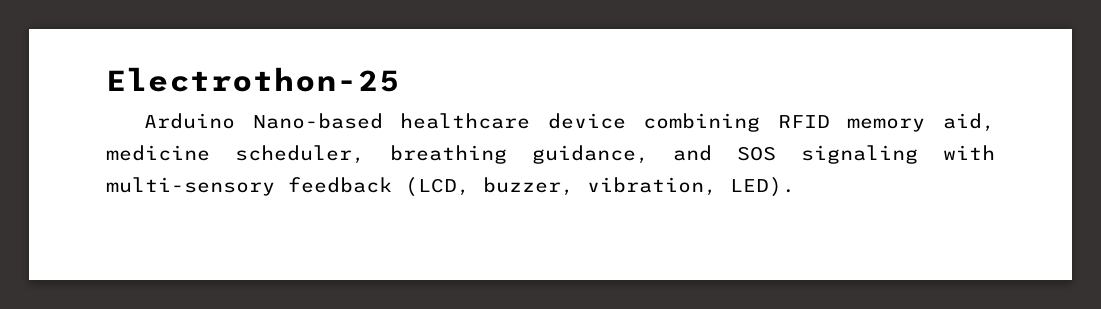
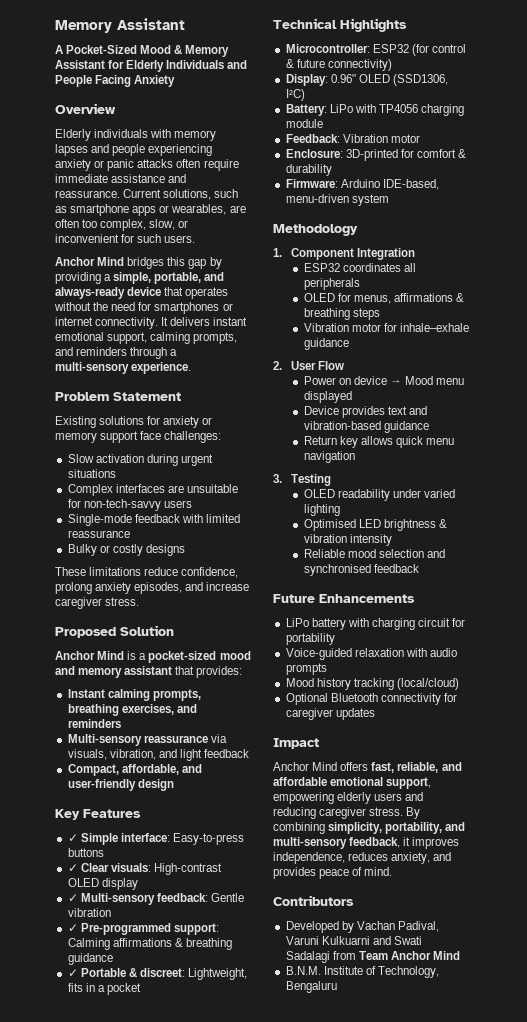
[106,67,400,92] [144,113,995,132] [106,145,996,164] [106,177,795,197] Electrothon-25 // Arduino Nano-based healthcare device combining RFID memory aid, medicine scheduler, breathing guidance, and SOS signaling with multi-sensory feedback (LCD, buzzer, vibration, LED). -> [55,18,185,33] [55,45,230,57] [55,60,248,72] [55,75,176,87] [55,103,116,114] [55,129,217,141] [55,144,213,156] [55,159,239,171] [55,174,187,183] [55,189,239,200] [55,204,246,216] [55,219,189,231] [55,234,196,243] [55,257,222,269] [55,272,225,284] [55,287,229,299] [54,302,233,314] [55,317,248,329] [55,332,238,344] [55,347,178,359] [55,362,192,374] [55,392,181,401] [55,416,213,428] [55,431,222,443] [67,454,213,466] [67,469,116,478] [67,484,238,496] [67,499,192,511] [67,514,240,526] [67,530,130,538] [67,544,185,556] [55,567,239,578] [55,582,250,594] [55,597,140,609] [55,625,174,638] [55,651,251,663] [55,666,243,678] [67,689,201,701] [67,704,197,716] [67,719,121,728] [67,734,227,746] [67,749,250,761] [67,764,202,776] [67,779,174,791] [55,809,141,820] [67,833,244,845] [67,848,104,857] [67,863,222,875] [67,878,138,890] [67,893,244,905] [67,908,111,917] [67,923,219,935] [67,938,232,950] [67,953,113,965] [67,968,248,980] [67,983,141,995] [273,18,407,32] [285,44,466,56] [285,59,392,71] [285,74,448,86] [285,89,305,101] [285,104,465,116] [285,119,323,128] [285,134,420,143] [285,149,467,161] [285,164,332,176] [285,179,439,190] [285,194,389,206] [273,224,358,236] [273,248,416,260] [303,263,416,272] [303,278,360,290] [303,293,465,304] [303,308,380,320] [303,323,469,332] [303,338,349,350] [273,361,345,370] [303,376,465,385] [303,391,352,403] [303,406,427,418] [303,421,429,433] [303,436,455,448] [303,451,355,463] [273,474,331,486] [303,489,455,501] [303,504,340,516] [303,519,447,531] [303,534,392,546] [303,549,445,558] [303,564,419,576] [273,594,415,603] [285,618,466,630] [285,633,335,645] [285,648,457,660] [285,663,327,675] [285,678,459,690] [285,693,457,705] [285,708,375,720] [273,738,319,749] [273,762,462,773] [273,777,432,789] [273,792,424,804] [273,807,421,819] [273,822,466,834] [273,837,460,849] [273,852,452,864] [273,867,393,879] [273,895,354,906] [285,921,439,933] [285,936,422,945] [285,951,461,963] [285,966,439,978] [285,981,337,993] Memory Assistant // A Pocket-Sized Mood & Memory Assistant for Elderly Individuals and People Facing Anxiety // Overview // Elderly individuals with memory lapses and people experiencing anxiety or panic attacks often require immediate assistance and reassurance. Current solutions, such as smartphone apps or wearables, are often too complex, slow, or inconvenient for such users. // Anchor Mind bridges this gap by providing a simple, portable, and always-ready device that operates without the need for smartphones or internet connectivity. It delivers instant emotional support, calming prompts, and reminders through a multi-sensory experience. // Problem Statement // Existing solutions for anxiety or memory support face challenges: // Slow activation during urgent situations // Complex interfaces are unsuitable for non-tech-savvy users // Single-mode feedback with limited reassurance // Bulky or costly designs // These limitations reduce confidence, prolong anxiety episodes, and increase caregiver stress. // Proposed Solution // Anchor Mind is a pocket-sized mood and memory assistant that provides: // Instant calming prompts, breathing exercises, and reminders // Multi-sensory reassurance via visuals, vibration, and light feedback // Compact, affordable, and user-friendly design // Key Features // ✓ Simple interface: Easy-to-press buttons // ✓ Clear visuals: High-contrast OLED display // ✓ Multi-sensory feedback: Gentle vibration // ✓ Pre-programmed support: Calming affirmations & breathing guidance // ✓ Portable & discreet: Lightweight, fits in a pocket // Technical Highlights // Microcontroller: ESP32 (for control & future connectivity) // Display: 0.96" OLED (SSD1306, I²C) // Battery: LiPo with TP4056 charging module // Feedback: Vibration motor // Enclosure: 3D-printed for comfort & durability // Firmware: Arduino IDE-based, menu-driven system // Methodology // 1. Component Integration // ESP32 coordinates all peripherals // OLED for menus, affirmations & breathing steps // Vibration motor for inhale–exhale guidance // 2. User Flow // Power on device → Mood menu displayed // Device provides text and vibration-based guidance // Return key allows quick menu navigation // 3. Testing // OLED readability under varied lighting // Optimised LED brightness & vibration intensity // Reliable mood selection and synchronised feedback // Future Enhancements // LiPo battery with charging circuit for portability // Voice-guided relaxation with audio prompts // Mood history tracking (local/cloud) // Optional Bluetooth connectivity for caregiver updates // Impact // Anchor Mind offers fast, reliable, and affordable emotional support, empowering elderly users and reducing caregiver stress. By combining simplicity, portability, and multi-sensory feedback, it improves independence, reduces anxiety, and provides peace of mind. // Contributors // Developed by Vachan Padival, Varuni Kulkuarni and Swati Sadalagi from Team Anchor Mind // B.N.M. Institute of Technology, Bengaluru

